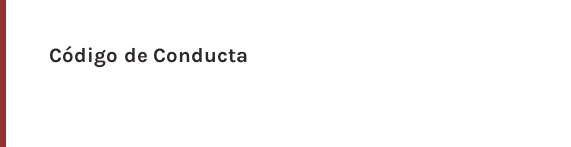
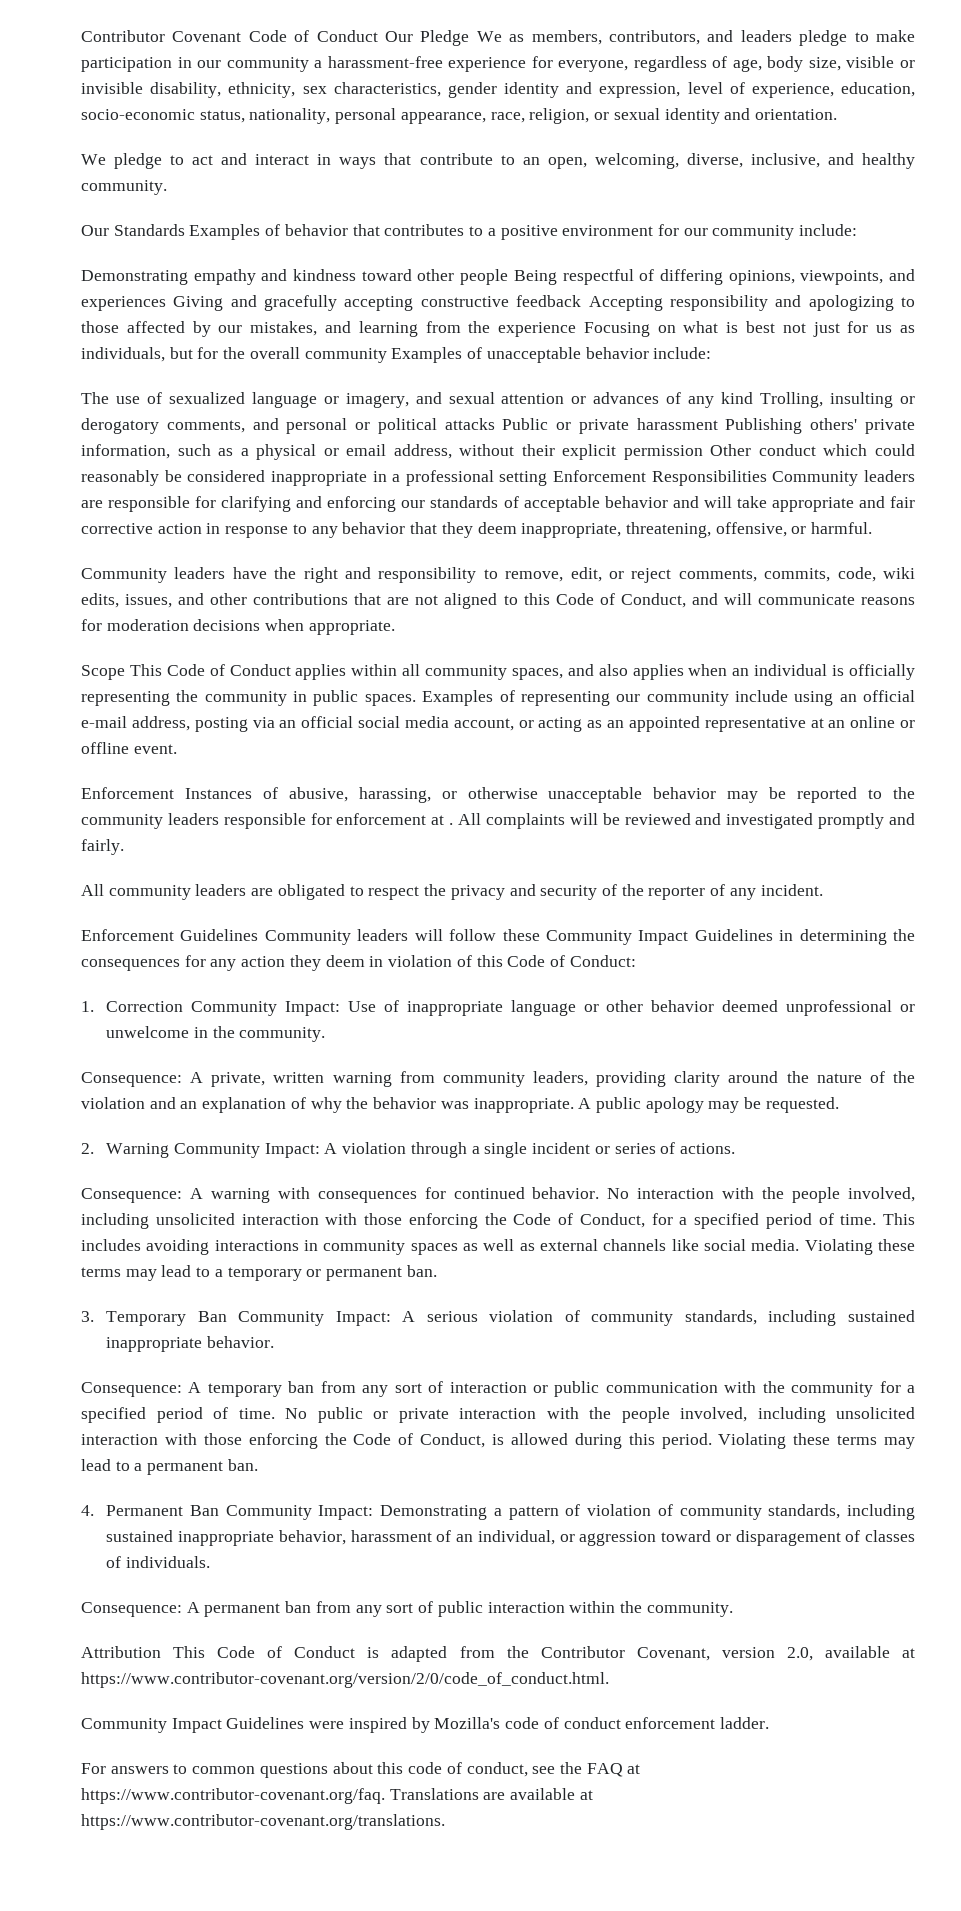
[49,45,249,68] Código de Conducta -> [81,30,915,46] [81,56,915,72] [81,82,915,98] [81,108,837,124] [81,153,915,169] [81,180,167,195] [81,224,858,240] [81,269,916,285] [81,295,916,311] [81,321,915,337] [81,347,712,363] [81,392,916,408] [81,418,915,434] [81,444,915,460] [81,470,915,486] [81,496,915,512] [81,522,873,538] [81,567,915,583] [81,593,915,609] [81,619,395,635] [81,664,915,680] [81,690,916,706] [81,716,916,732] [81,742,177,754] [81,787,915,803] [81,813,916,829] [81,839,124,855] [81,884,823,900] [81,929,915,945] [81,955,636,971] [81,1000,916,1016] [106,1026,326,1042] [81,1071,915,1087] [81,1097,839,1113] [81,1142,735,1158] [81,1187,915,1203] [81,1213,915,1229] [81,1239,916,1255] [81,1265,437,1281] [81,1310,916,1326] [106,1336,275,1352] [81,1381,915,1397] [81,1407,915,1423] [81,1433,915,1449] [81,1459,258,1475] [81,1504,915,1520] [106,1530,916,1546] [106,1556,211,1568] [81,1601,733,1617] [81,1646,915,1662] [81,1672,609,1688] [81,1717,769,1733] [81,1762,641,1778] [81,1788,593,1804] [81,1814,445,1830] Contributor Covenant Code of Conduct Our Pledge We as members, contributors, and leaders pledge to make participation in our community a harassment-free experience for everyone, regardless of age, body size, visible or invisible disability, ethnicity, sex characteristics, gender identity and expression, level of experience, education, socio-economic status, nationality, personal appearance, race, religion, or sexual identity and orientation. // We pledge to act and interact in ways that contribute to an open, welcoming, diverse, inclusive, and healthy community. // Our Standards Examples of behavior that contributes to a positive environment for our community include: // Demonstrating empathy and kindness toward other people Being respectful of differing opinions, viewpoints, and experiences Giving and gracefully accepting constructive feedback Accepting responsibility and apologizing to those affected by our mistakes, and learning from the experience Focusing on what is best not just for us as individuals, but for the overall community Examples of unacceptable behavior include: // The use of sexualized language or imagery, and sexual attention or advances of any kind Trolling, insulting or derogatory comments, and personal or political attacks Public or private harassment Publishing others' private information, such as a physical or email address, without their explicit permission Other conduct which could reasonably be considered inappropriate in a professional setting Enforcement Responsibilities Community leaders are responsible for clarifying and enforcing our standards of acceptable behavior and will take appropriate and fair corrective action in response to any behavior that they deem inappropriate, threatening, offensive, or harmful. // Community leaders have the right and responsibility to remove, edit, or reject comments, commits, code, wiki edits, issues, and other contributions that are not aligned to this Code of Conduct, and will communicate reasons for moderation decisions when appropriate. // Scope This Code of Conduct applies within all community spaces, and also applies when an individual is officially representing the community in public spaces. Examples of representing our community include using an official e-mail address, posting via an official social media account, or acting as an appointed representative at an online or offline event. // Enforcement Instances of abusive, harassing, or otherwise unacceptable behavior may be reported to the community leaders responsible for enforcement at . All complaints will be reviewed and investigated promptly and fairly. // All community leaders are obligated to respect the privacy and security of the reporter of any incident. // Enforcement Guidelines Community leaders will follow these Community Impact Guidelines in determining the consequences for any action they deem in violation of this Code of Conduct: // 1. Correction Community Impact: Use of inappropriate language or other behavior deemed unprofessional or unwelcome in the community. // Consequence: A private, written warning from community leaders, providing clarity around the nature of the violation and an explanation of why the behavior was inappropriate. A public apology may be requested. // 2. Warning Community Impact: A violation through a single incident or series of actions. // Consequence: A warning with consequences for continued behavior. No interaction with the people involved, including unsolicited interaction with those enforcing the Code of Conduct, for a specified period of time. This includes avoiding interactions in community spaces as well as external channels like social media. Violating these terms may lead to a temporary or permanent ban. // 3. Temporary Ban Community Impact: A serious violation of community standards, including sustained inappropriate behavior. // Consequence: A temporary ban from any sort of interaction or public communication with the community for a specified period of time. No public or private interaction with the people involved, including unsolicited interaction with those enforcing the Code of Conduct, is allowed during this period. Violating these terms may lead to a permanent ban. // 4. Permanent Ban Community Impact: Demonstrating a pattern of violation of community standards, including sustained inappropriate behavior, harassment of an individual, or aggression toward or disparagement of classes of individuals. // Consequence: A permanent ban from any sort of public interaction within the community. // Attribution This Code of Conduct is adapted from the Contributor Covenant, version 2.0, available at https://www.contributor-covenant.org/version/2/0/code_of_conduct.html. // Community Impact Guidelines were inspired by Mozilla's code of conduct enforcement ladder. // For answers to common questions about this code of conduct, see the FAQ at https://www.contributor-covenant.org/faq. Translations are available at https://www.contributor-covenant.org/translations.

